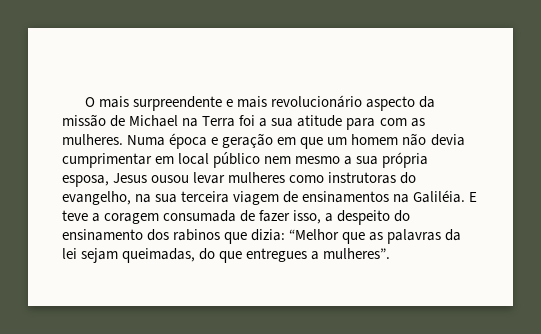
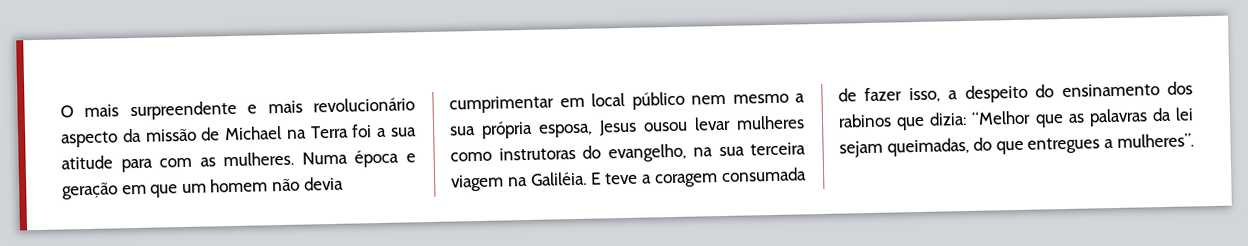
[283,191,390,203] de ensinamentos -> (504, 183) none

